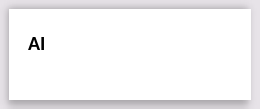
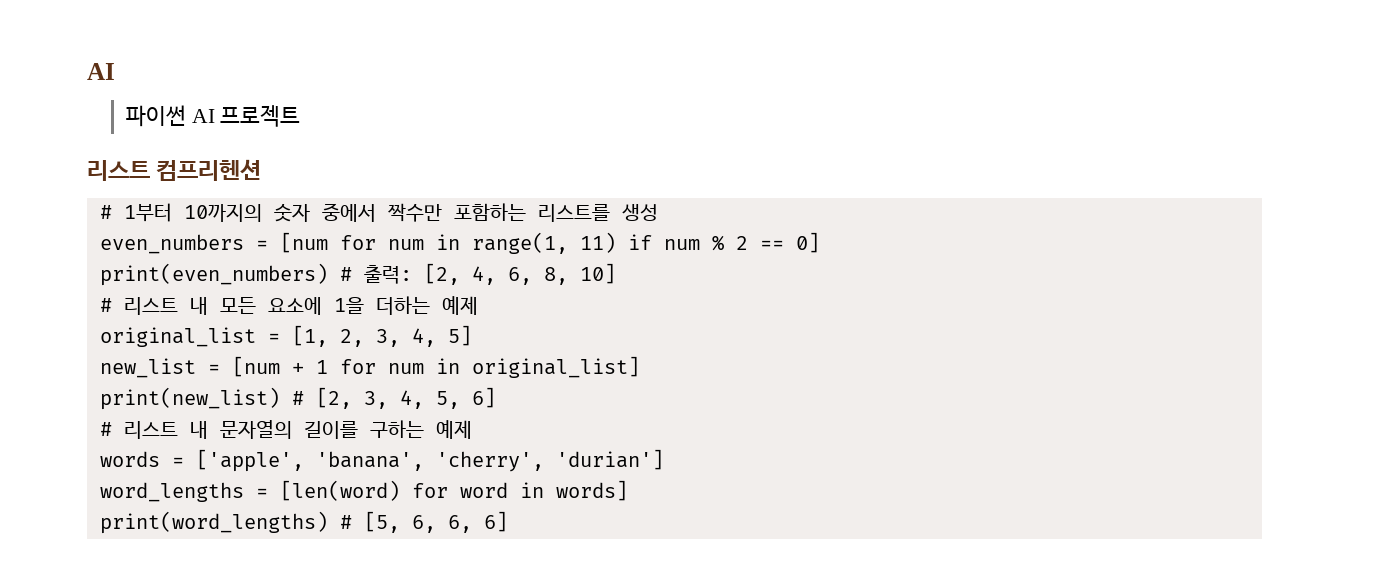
[28,37,45,50] AI -> [87,63,115,80] [125,105,301,127] [87,159,262,181] [99,203,658,222] [99,232,820,254] [99,263,616,286] [99,296,478,315] [99,325,472,347] [99,356,640,378] [99,387,496,410] [99,420,472,439] [99,449,664,472] [99,480,628,502] [99,511,508,534] AI // 파이썬 AI 프로젝트 // 리스트 컴프리헨션 // # 1부터 10까지의 숫자 중에서 짝수만 포함하는 리스트를 생성 // even_numbers = [num for num in range(1, 11) if num % 2 == 0] // print(even_numbers) # 출력: [2, 4, 6, 8, 10] // # 리스트 내 모든 요소에 1을 더하는 예제 // original_list = [1, 2, 3, 4, 5] // new_list = [num + 1 for num in original_list] // print(new_list) # [2, 3, 4, 5, 6] // # 리스트 내 문자열의 길이를 구하는 예제 // words = ['apple', 'banana', 'cherry', 'durian'] // word_lengths = [len(word) for word in words] // print(word_lengths) # [5, 6, 6, 6]

